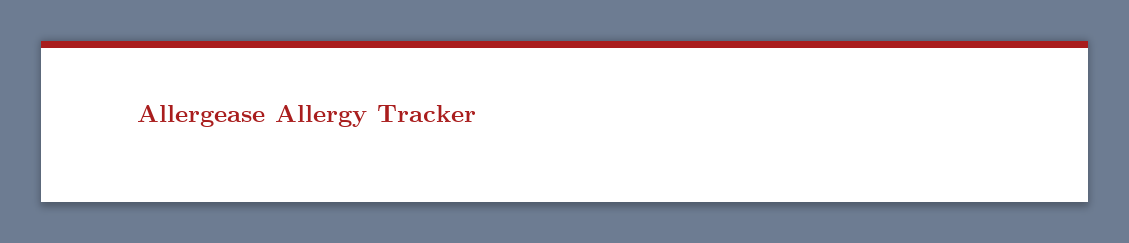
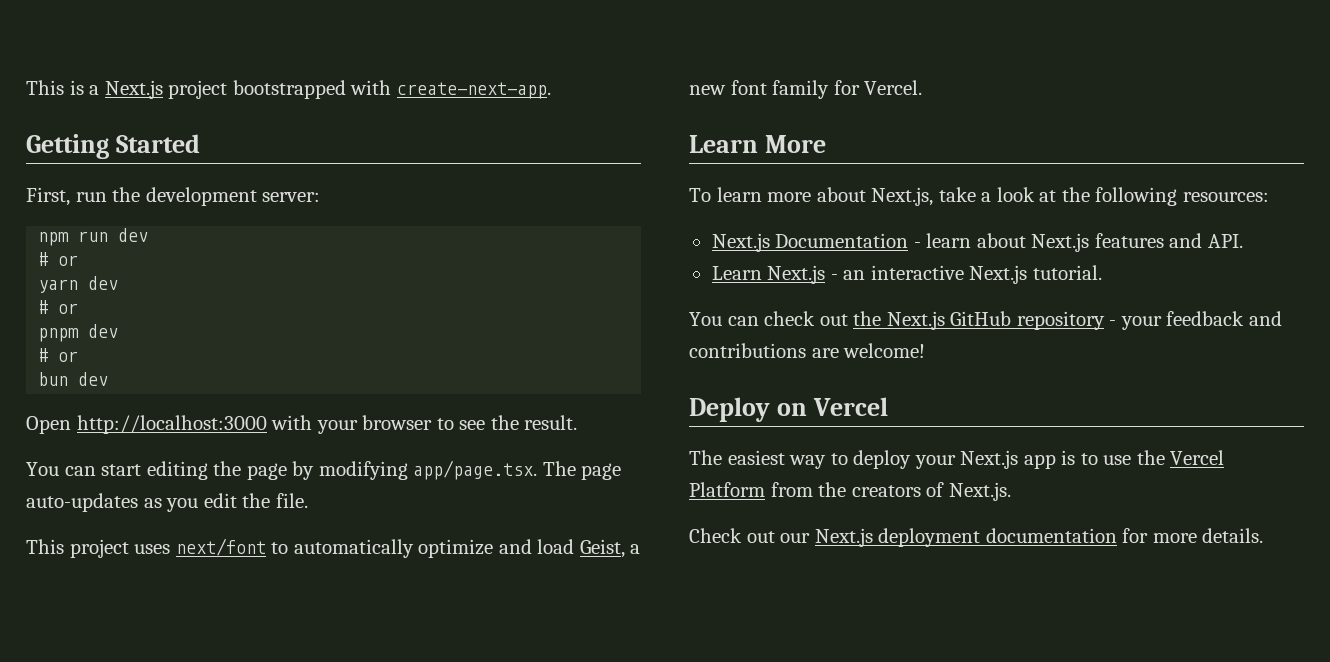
[137,105,476,127] Allergease Allergy Tracker -> [26,80,551,99] [26,134,200,159] [26,187,321,206] [38,228,149,246] [38,252,79,266] [38,276,119,293] [38,300,79,314] [38,324,119,342] [38,348,79,362] [38,372,109,386] [26,415,578,434] [26,460,622,480] [26,493,308,512] [26,538,641,558] [689,80,923,99] [689,135,826,153] [689,187,1269,206] [711,233,1243,252] [711,265,1102,284] [689,311,1282,330] [689,343,926,358] [689,397,888,422] [689,450,1225,469] [689,482,1011,501] [689,528,1264,547] This is a Next.js project bootstrapped with create-next-app. // Getting Started // First, run the development server: // npm run dev // # or // yarn dev // # or // pnpm dev // # or // bun dev // Open http://localhost:3000 with your browser to see the result. // You can start editing the page by modifying app/page.tsx. The page auto-updates as you edit the file. // This project uses next/font to automatically optimize and load Geist, a new font family for Vercel. // Learn More // To learn more about Next.js, take a look at the following resources: // Next.js Documentation - learn about Next.js features and API. // Learn Next.js - an interactive Next.js tutorial. // You can check out the Next.js GitHub repository - your feedback and contributions are welcome! // Deploy on Vercel // The easiest way to deploy your Next.js app is to use the Vercel Platform from the creators of Next.js. // Check out our Next.js deployment documentation for more details.

